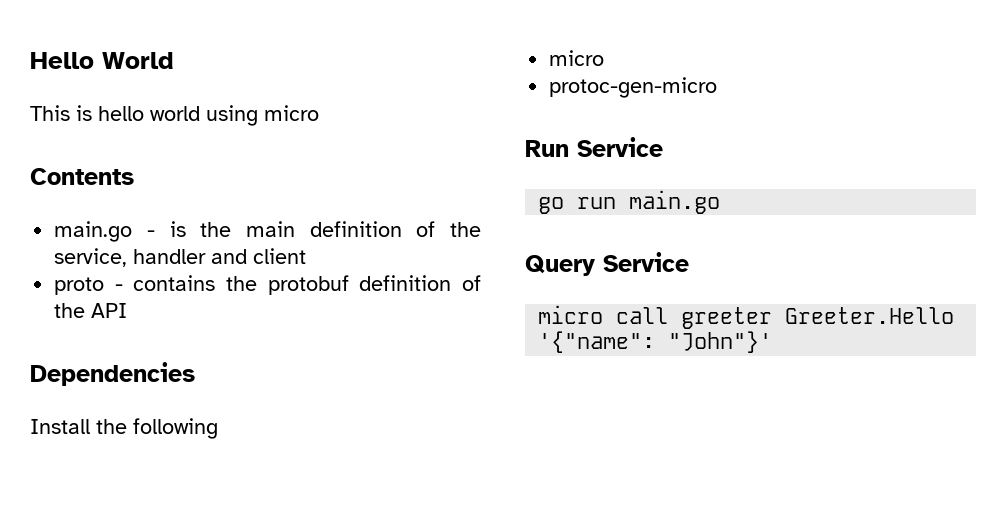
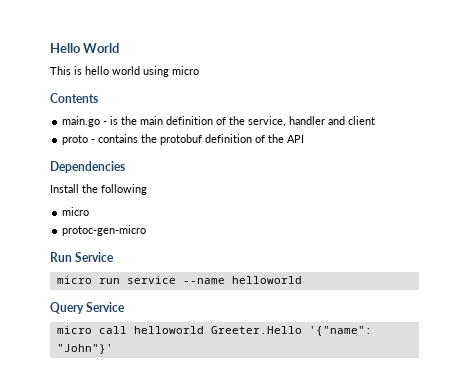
[538,190,721,214] go run main.go -> [56,276,302,284] micro run service --name helloworld
[681,307,773,329] greeter -> [133,326,204,334] helloworld

